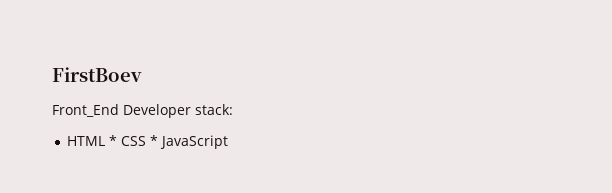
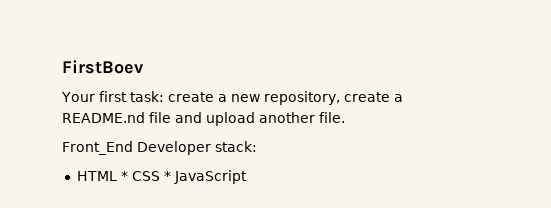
(142, 74) none -> [61,91,403,105] [62,112,345,126] // Your first task: create a new repository, create a README.nd file and upload another file.

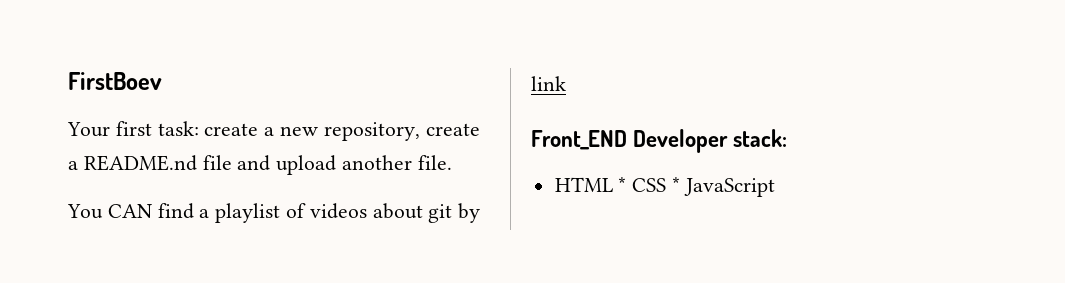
[62,141,133,155] Front_End -> [67,203,481,223] [531,76,566,91] [531,130,627,150] You CAN find a playlist of videos about git by link // Front_END

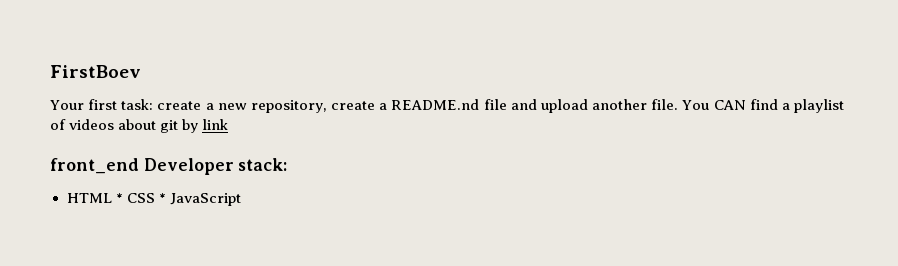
(452, 162) // -> (679, 104) none
[531,130,627,150] Front_END -> [50,158,139,174] front_end

